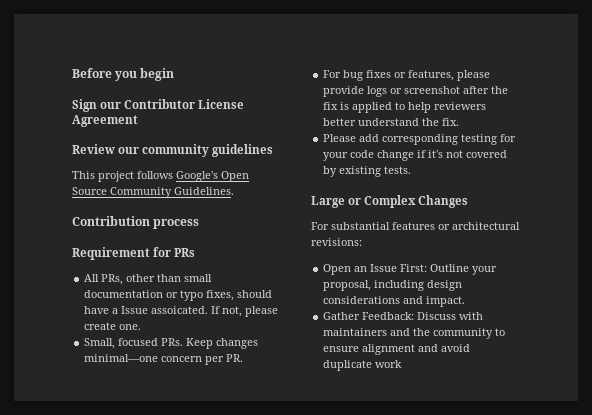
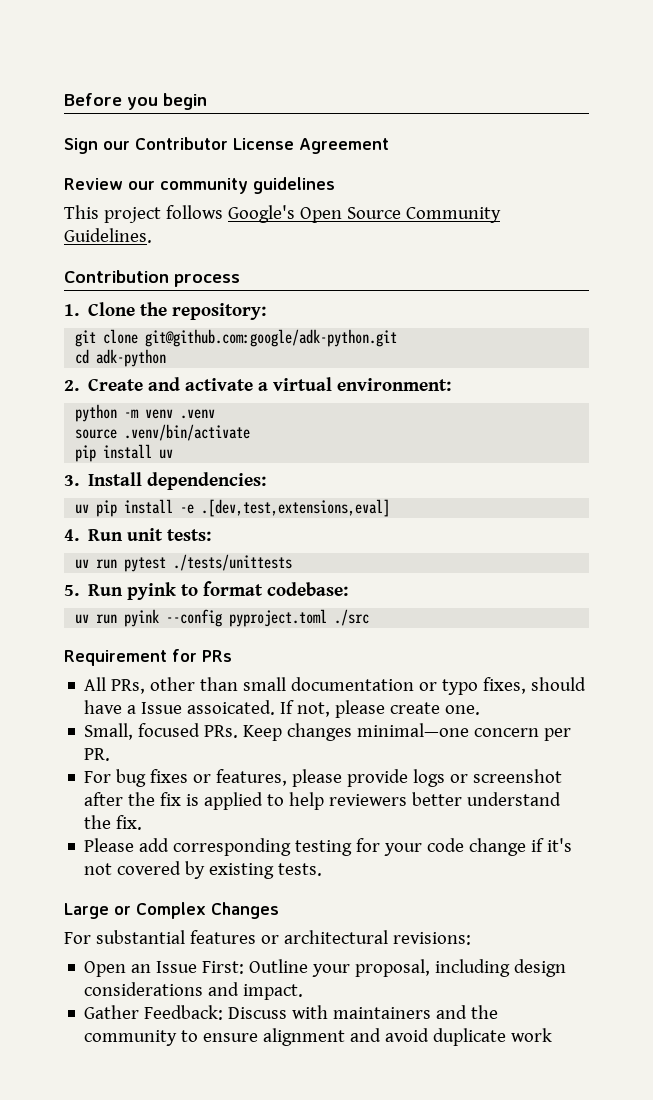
(200, 224) none -> [64,302,267,320] [75,329,398,347] [75,349,167,367] [64,377,452,391] [75,404,216,422] [75,424,251,441] [75,444,174,462] [64,472,267,490] [75,499,391,517] [64,528,212,541] [75,554,293,572] [64,581,349,600] [75,609,370,627] // 1. Clone the repository: // git clone git@github.com:google/adk-python.git // cd adk-python // 2. Create and activate a virtual environment: // python -m venv .venv // source .venv/bin/activate // pip install uv // 3. Install dependencies: // uv pip install -e .[dev,test,extensions,eval] // 4. Run unit tests: // uv run pytest ./tests/unittests // 5. Run pyink to format codebase: // uv run pyink --config pyproject.toml ./src

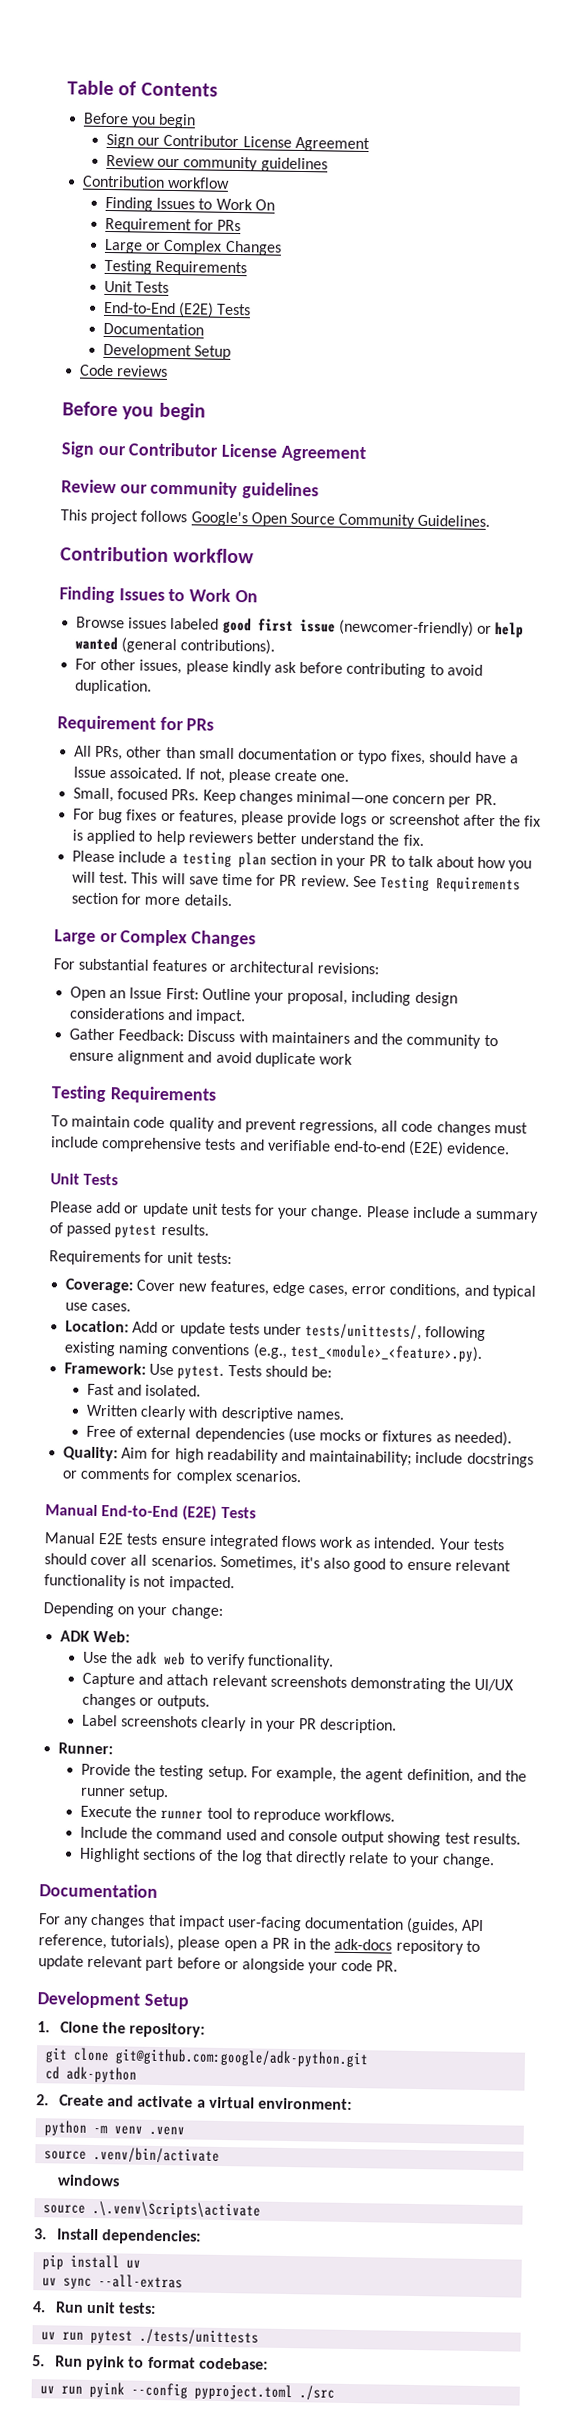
(64, 99) none -> [67,80,218,97] [83,112,197,129] [106,133,370,153] [106,154,328,173] [82,175,231,189] [105,196,275,212] [105,217,242,234] [104,238,282,256] [104,259,248,277] [104,280,170,293] [104,301,252,318] [103,322,205,336] [103,343,232,360] [80,364,169,377] Table of Contents // Before you begin // Sign our Contributor License Agreement // Review our community guidelines // Contribution workflow // Finding Issues to Work On // Requirement for PRs // Large or Complex Changes // Testing Requirements // Unit Tests // End-to-End (E2E) Tests // Documentation // Development Setup // Code reviews //
[174,274,240,287] [64,302,267,320] [75,329,398,347] [75,349,167,367] [64,377,452,391] [75,404,216,422] [75,424,251,441] [75,444,174,462] [64,472,267,490] [75,499,391,517] [64,528,212,541] [75,554,293,572] [64,581,349,600] [75,609,370,627] process // 1. Clone the repository: // git clone git@github.com:google/adk-python.git // cd adk-python // 2. Create and activate a virtual environment: // python -m venv .venv // source .venv/bin/activate // pip install uv // 3. Install dependencies: // uv pip install -e .[dev,test,extensions,eval] // 4. Run unit tests: // uv run pytest ./tests/unittests // 5. Run pyink to format codebase: // uv run pyink --config pyproject.toml ./src -> [173,548,255,564] [59,586,258,604] [76,616,525,638] [75,636,276,655] [75,658,483,678] [75,679,153,695] workflow // Finding Issues to Work On // Browse issues labeled good first issue (newcomer-friendly) or help wanted (general contributions). // For other issues, please kindly ask before contributing to avoid duplication.
[139,838,573,856] [84,861,323,879] add corresponding testing for your code change if it's not covered by existing tests. -> [118,851,533,872] [72,871,521,893] [71,892,232,906] include a testing plan section in your PR to talk about how you will test. This will save time for PR review. See Testing Requirements section for more details.
(553, 1035) none -> [51,1085,216,1104] [51,1115,528,1137] [51,1136,511,1157] [50,1173,119,1186] [50,1201,540,1223] [49,1222,209,1238] [49,1250,232,1266] [65,1278,536,1300] [65,1302,132,1312] [65,1320,487,1341] [64,1341,482,1362] [64,1362,332,1379] [87,1383,202,1397] [86,1404,344,1423] [86,1425,512,1447] [63,1446,534,1468] [62,1467,302,1485] [45,1504,256,1521] [44,1532,505,1551] [44,1553,511,1573] [44,1574,235,1592] [43,1602,223,1619] [60,1630,131,1643] [83,1651,334,1670] [82,1672,515,1693] [82,1693,211,1710] [82,1714,398,1734] [58,1742,114,1755] [81,1763,527,1784] [80,1785,170,1801] [80,1805,396,1824] [80,1826,521,1847] [79,1847,495,1869] [39,1883,158,1898] [38,1913,485,1934] [38,1934,480,1955] [38,1955,399,1974] [37,1991,189,2010] [37,2021,206,2038] [45,2047,370,2068] [45,2066,138,2083] [36,2094,352,2110] [44,2120,186,2136] [44,2146,221,2164] [56,2174,120,2187] [43,2200,262,2219] [34,2228,202,2245] [42,2254,142,2270] [42,2274,184,2289] [32,2301,157,2314] [41,2328,260,2346] [32,2355,268,2371] [40,2381,336,2401] // Testing Requirements // To maintain code quality and prevent regressions, all code changes must include comprehensive tests and verifiable end-to-end (E2E) evidence. // Unit Tests // Please add or update unit tests for your change. Please include a summary of passed pytest results. // Requirements for unit tests: // Coverage: Cover new features, edge cases, error conditions, and typical use cases. // Location: Add or update tests under tests/unittests/, following existing naming conventions (e.g., test_<module>_<feature>.py). // Framework: Use pytest. Tests should be: // Fast and isolated. // Written clearly with descriptive names. // Free of external dependencies (use mocks or fixtures as needed). // Quality: Aim for high readability and maintainability; include docstrings or comments for complex scenarios. // Manual End-to-End (E2E) Tests // Manual E2E tests ensure integrated flows work as intended. Your tests should cover all scenarios. Sometimes, it's also good to ensure relevant functionality is not impacted. // Depending on your change: // ADK Web: // Use the adk web to verify functionality. // Capture and attach relevant screenshots demonstrating the UI/UX changes or outputs. // Label screenshots clearly in your PR description. // Runner: // Provide the testing setup. For example, the agent definition, and the runner setup. // Execute the runner tool to reproduce workflows. // Include the command used and console output showing test results. // Highlight sections of the log that directly relate to your change. // Documentation // For any changes that impact user-facing documentation (guides, API reference, tutorials), please open a PR in the adk-docs repository to update relevant part before or alongside your code PR. // Development Setup // 1. Clone the repository: // git clone git@github.com:google/adk-python.git // cd adk-python // 2. Create and activate a virtual environment: // python -m venv .venv // source .venv/bin/activate // windows // source .\.venv\Scripts\activate // 3. Install dependencies: // pip install uv // uv sync --all-extras // 4. Run unit tests: // uv run pytest ./tests/unittests // 5. Run pyink to format codebase: // uv run pyink --config pyproject.toml ./src

